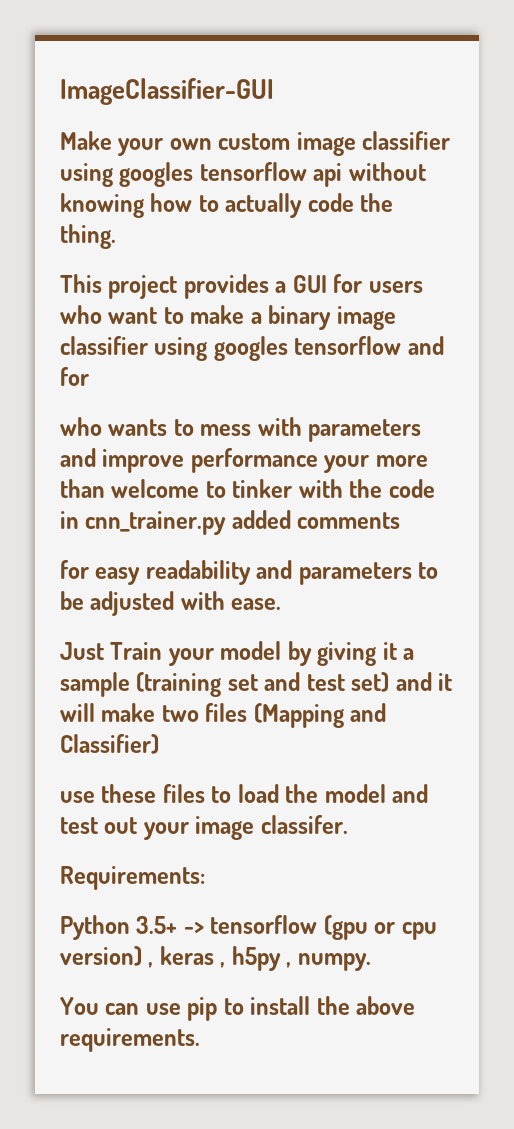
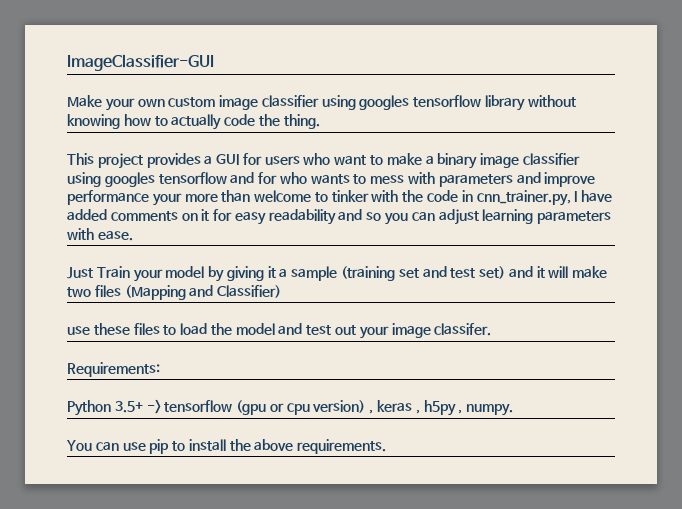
[313,163,343,187] api -> [485,95,526,111] library
(89, 376) // -> (278, 178) none
[85,511,227,535] cnn_trainer.py -> [476,190,613,206] cnn_trainer.py, I have
(401, 520) // -> [181,209,210,221] on it
[298,562,439,585] [60,591,175,616] parameters to be adjusted -> [366,209,612,225] so you can adjust learning parameters

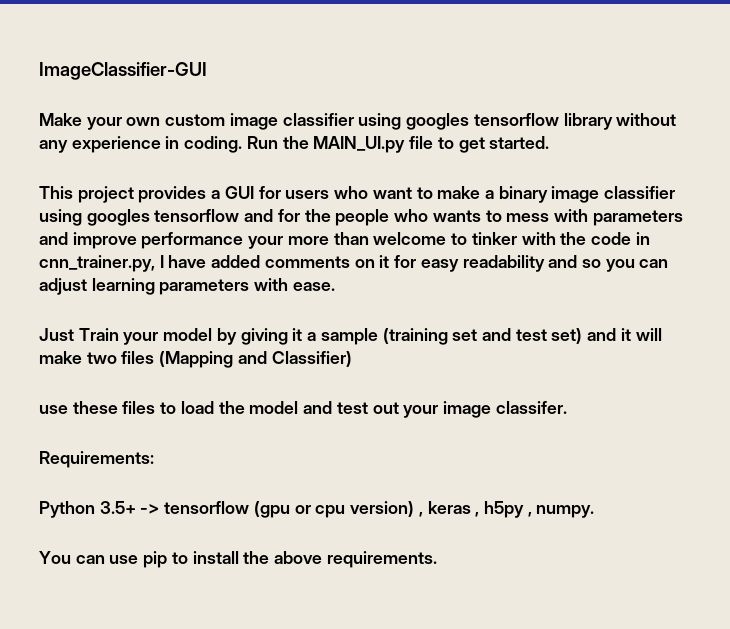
[67,114,320,130] knowing how to actually code the thing. -> [39,136,550,153] any experience in coding. Run the MAIN_UI.py file to get started.
(278, 178) none -> [304,209,390,226] the people

